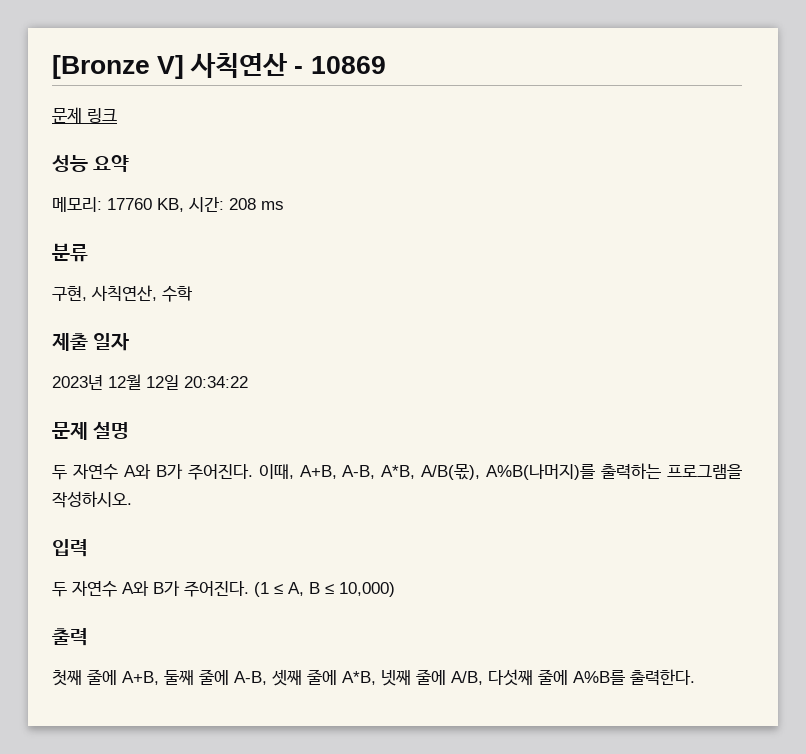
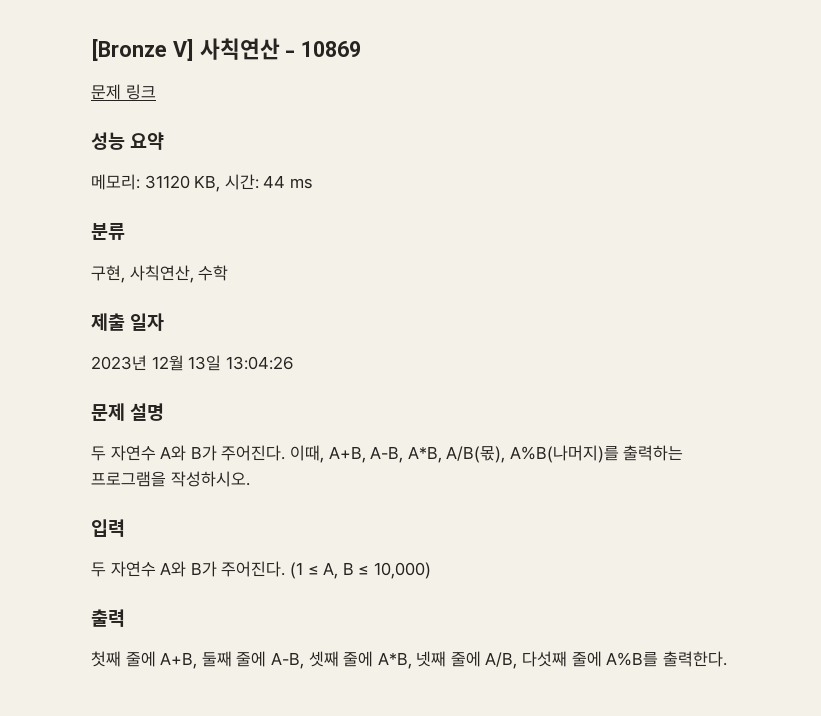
[107,198,152,210] 17760 -> [144,175,190,189] 31120
[229,198,256,210] 208 -> [263,175,286,188] 44
[146,375,248,390] 12일 20:34:22 -> [188,355,293,371] 13일 13:04:26

